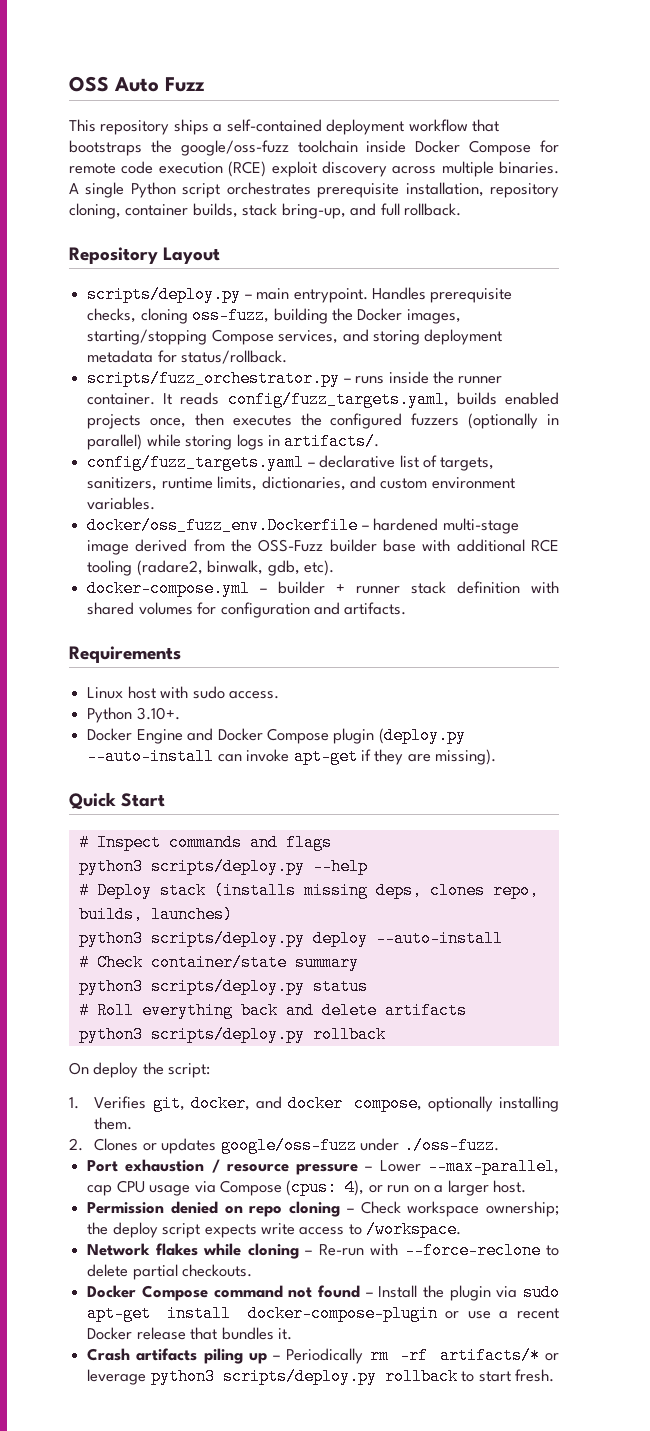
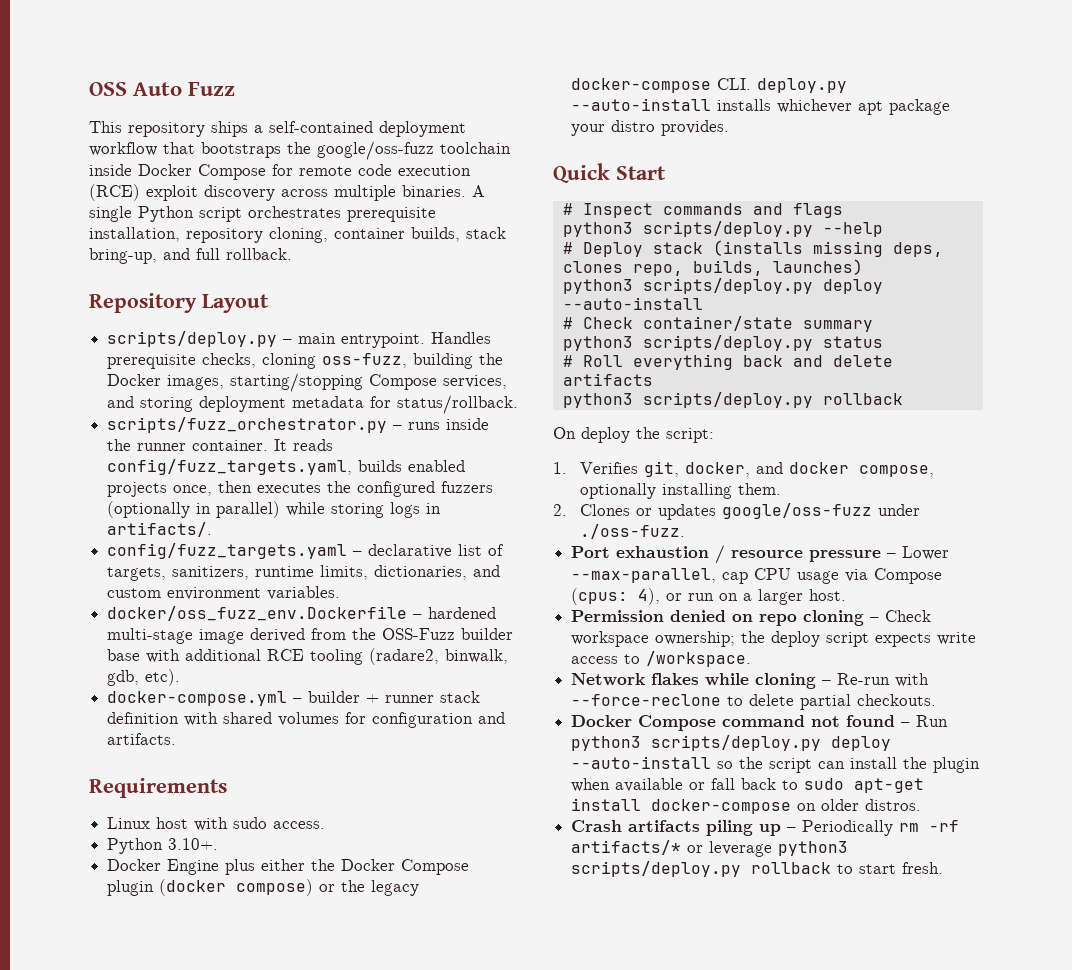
[187,727,466,744] [87,748,497,765] and Docker Compose plugin (deploy.py --auto-install can invoke apt-get if they are missing). -> [225,859,470,875] [107,879,420,896] [571,78,848,93] [571,98,951,115] [571,120,730,136] plus either the Docker Compose plugin (docker compose) or the legacy docker-compose CLI. deploy.py --auto-install installs whichever apt package your distro provides.
[378,1284,560,1301] [87,1305,560,1322] [87,1327,292,1340] Install the plugin via sudo apt-get install docker-compose-plugin or use a recent Docker release that bundles it. -> [916,715,949,727] [571,735,892,751] [571,756,981,773] [571,778,925,793] [571,798,922,814] Run python3 scripts/deploy.py deploy --auto-install so the script can install the plugin when available or fall back to sudo apt-get install docker-compose on older distros.

